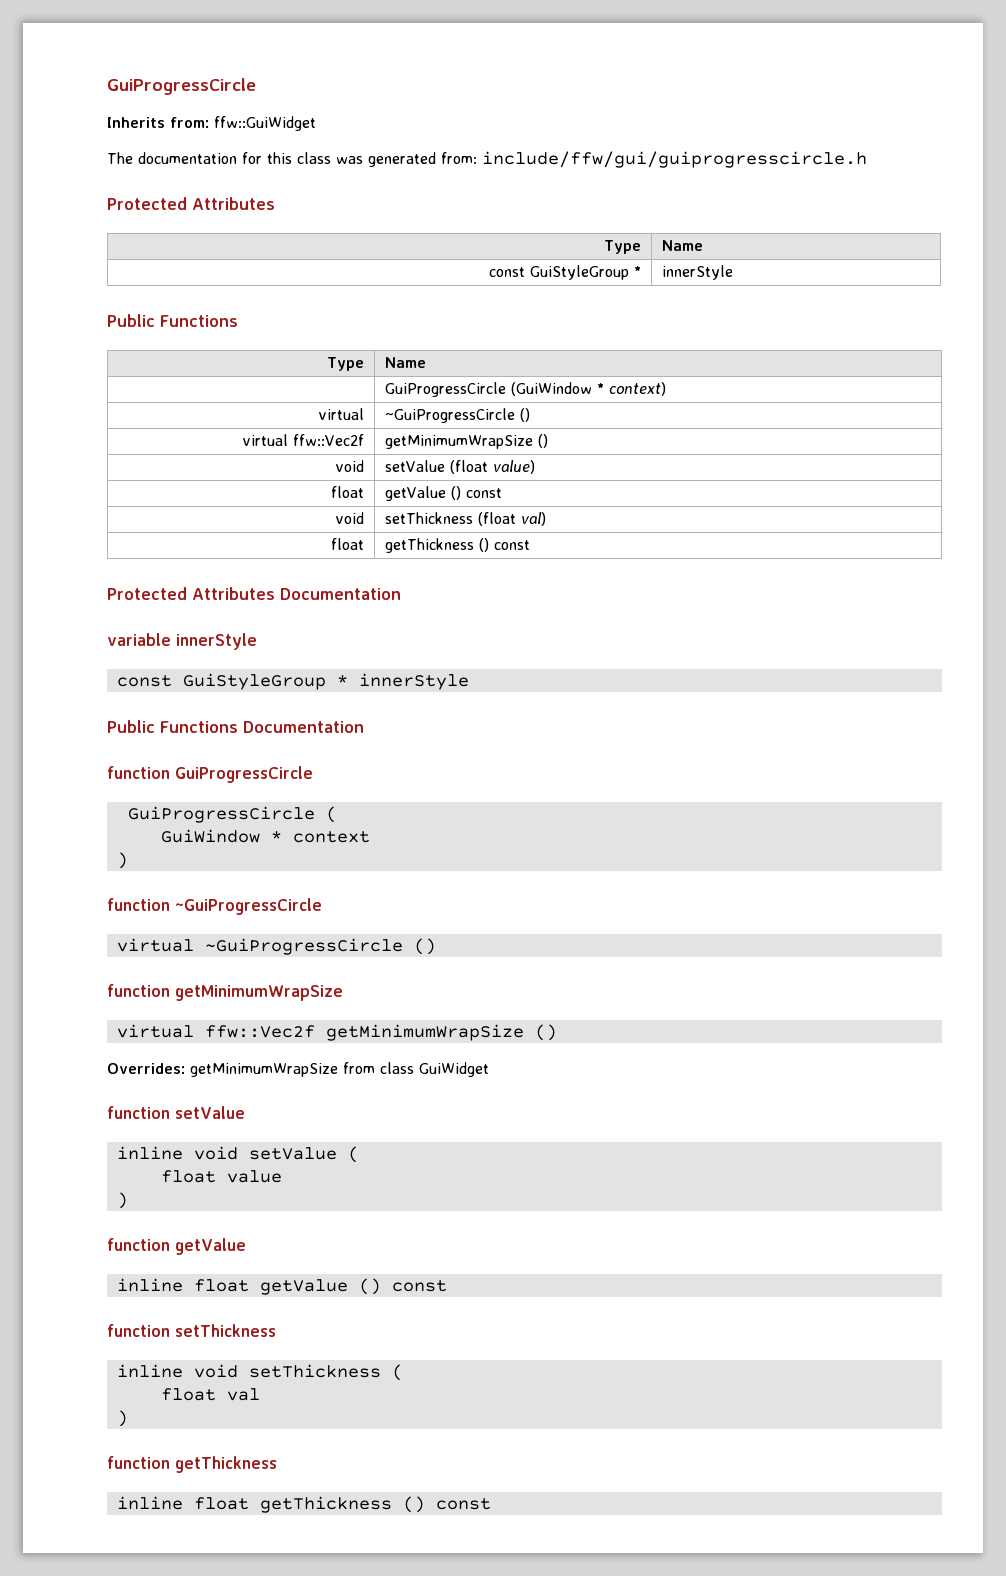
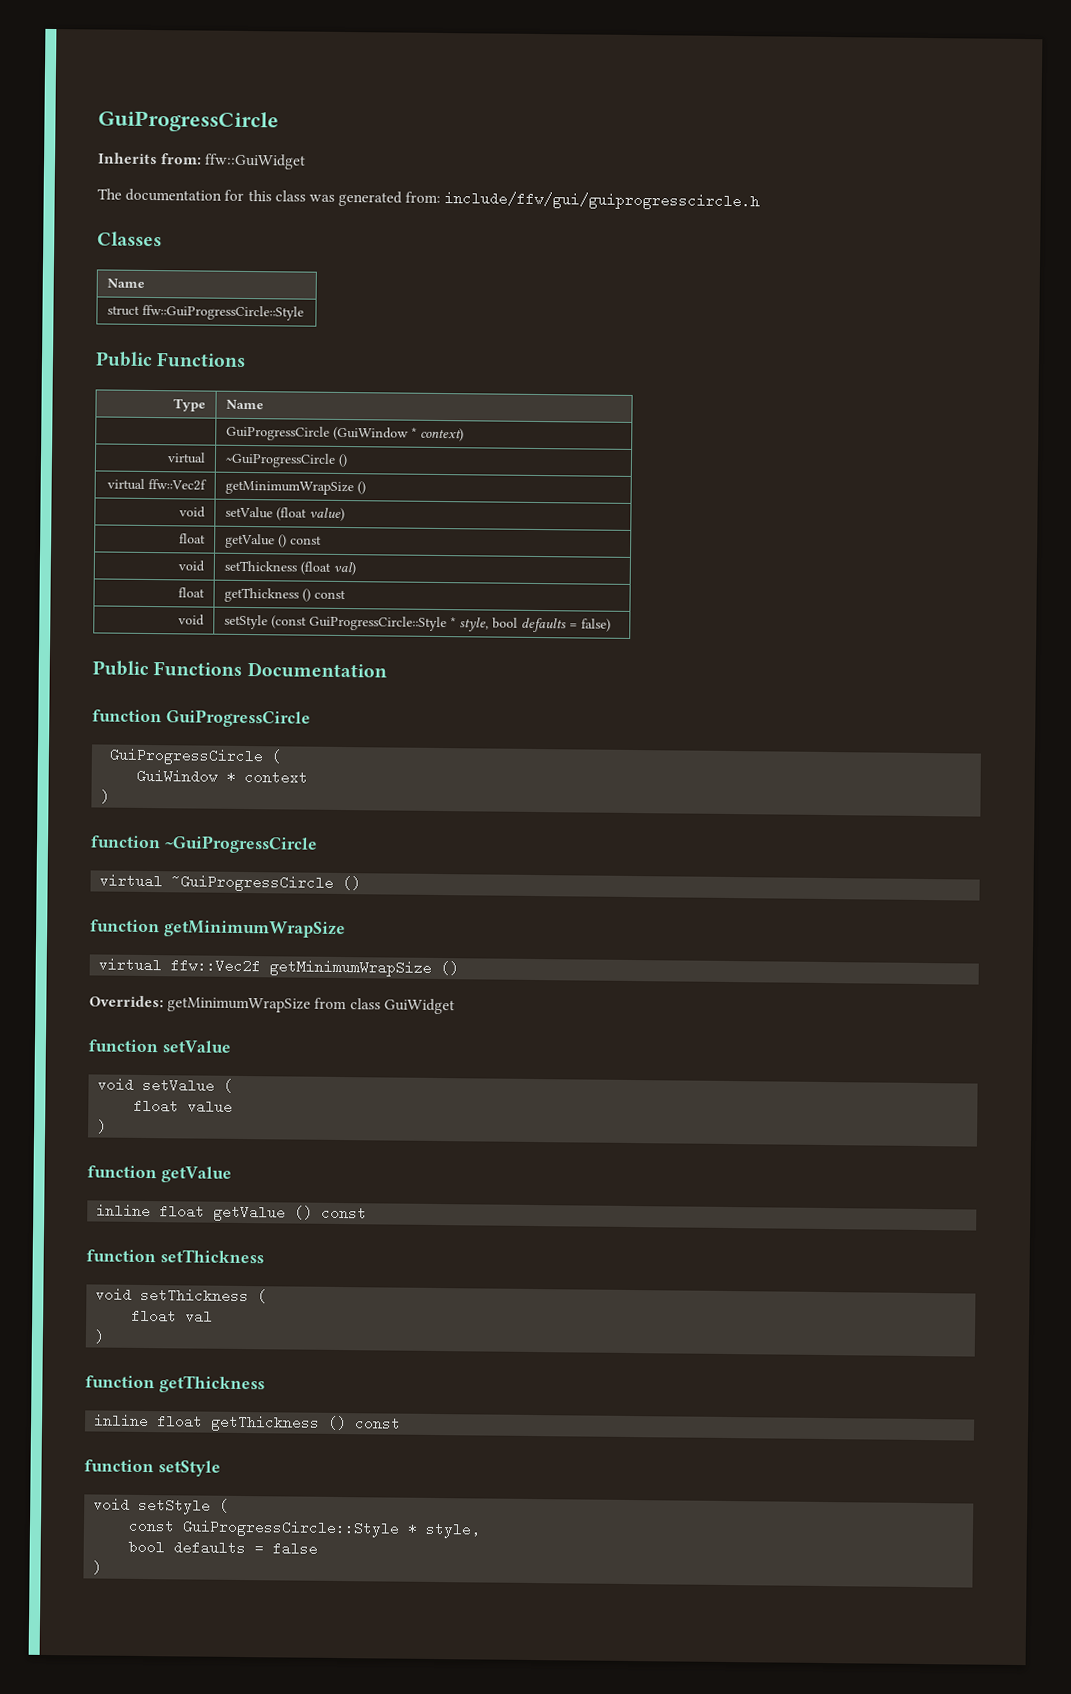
[107,197,275,210] [604,240,642,254] [661,240,703,251] [489,265,642,280] [661,265,733,280] Protected Attributes // Type | Name // const GuiStyleGroup * | innerStyle -> [97,231,162,247] [106,278,145,288] [106,304,304,321] Classes // Name // struct ffw::GuiProgressCircle::Style
[107,587,401,600] [107,633,257,650] [116,673,469,690] // Protected Attributes Documentation // variable innerStyle // const GuiStyleGroup * innerStyle -> [178,614,206,626] [223,614,611,633] // void | setStyle (const GuiProgressCircle::Style * style, bool defaults = false)
[116,1146,183,1160] inline -> (231, 1046) none
[116,1364,183,1378] inline -> (264, 1256) none
(491, 1504) none -> [84,1459,221,1477] [93,1497,230,1515] [128,1518,482,1539] [128,1539,319,1556] [92,1560,103,1575] // function setStyle // void setStyle ( // const GuiProgressCircle::Style * style, // bool defaults = false // )

